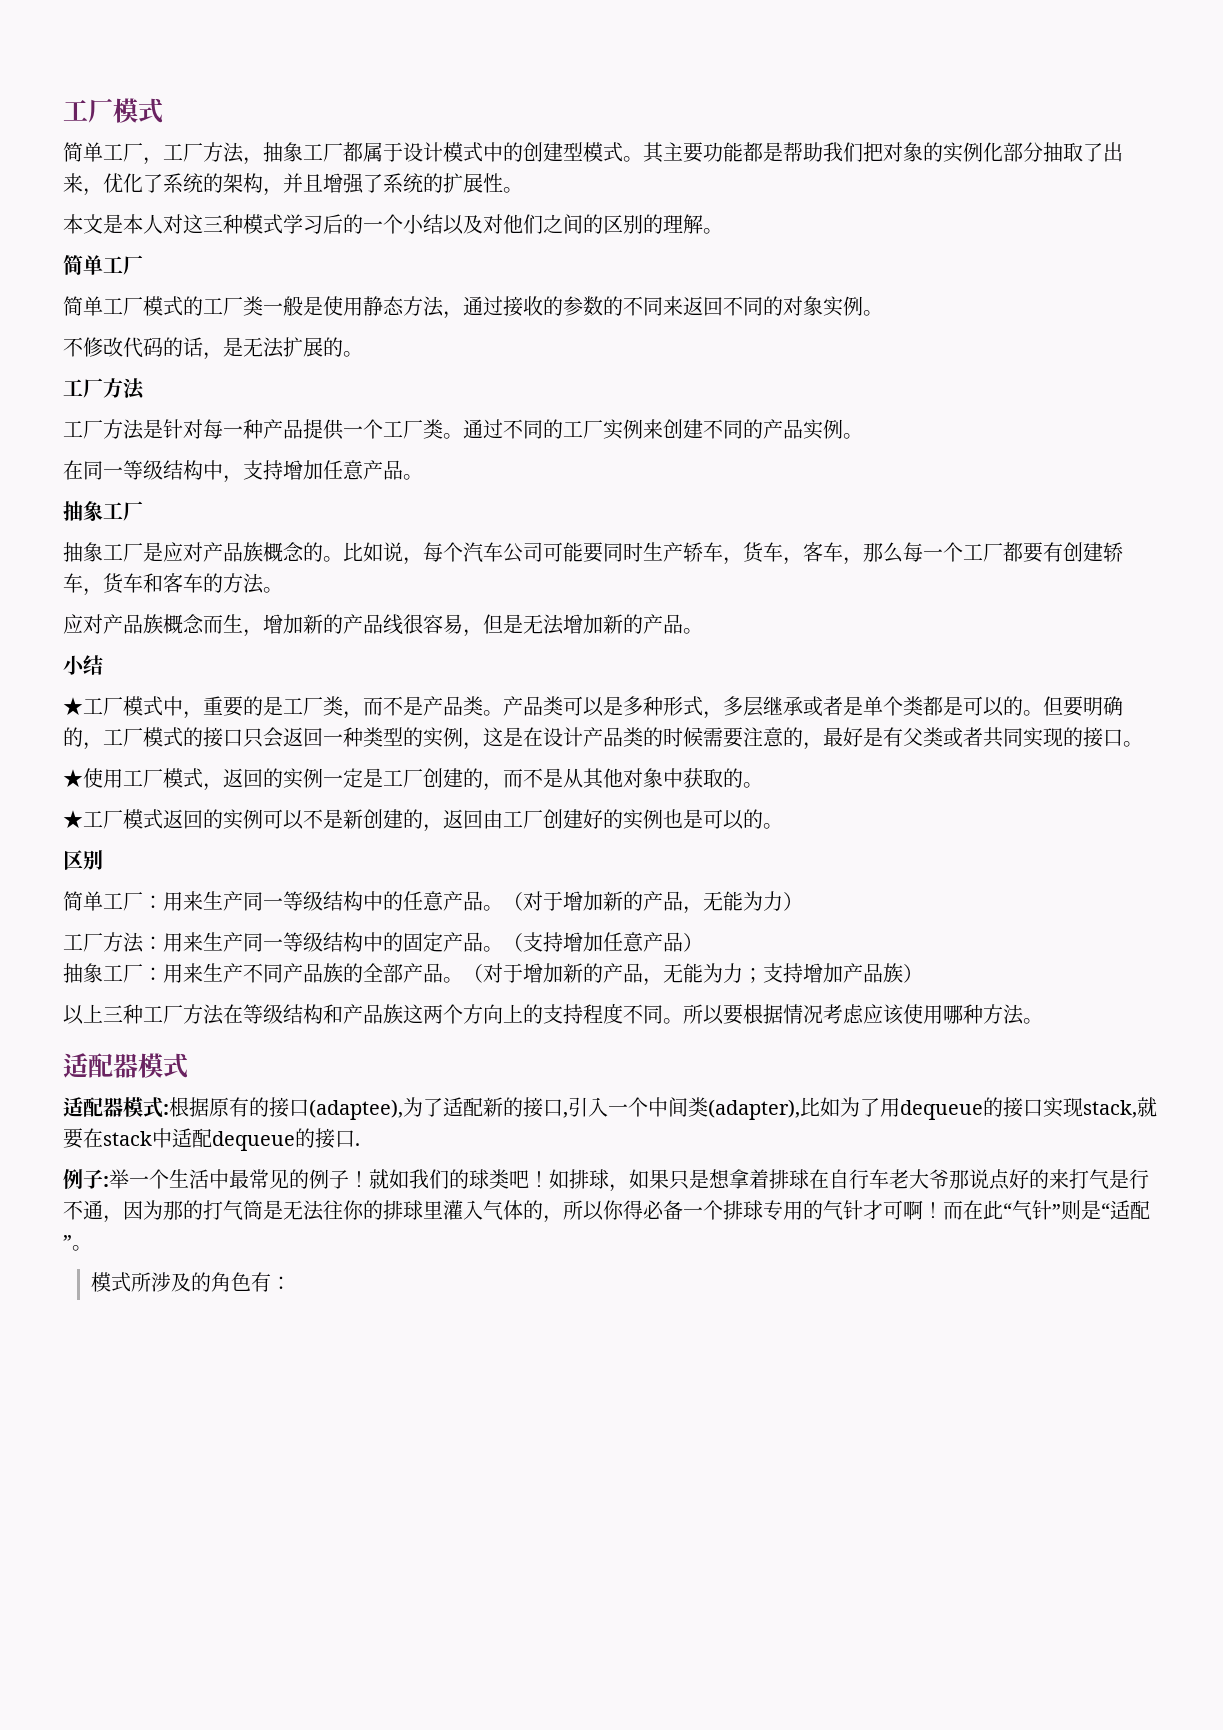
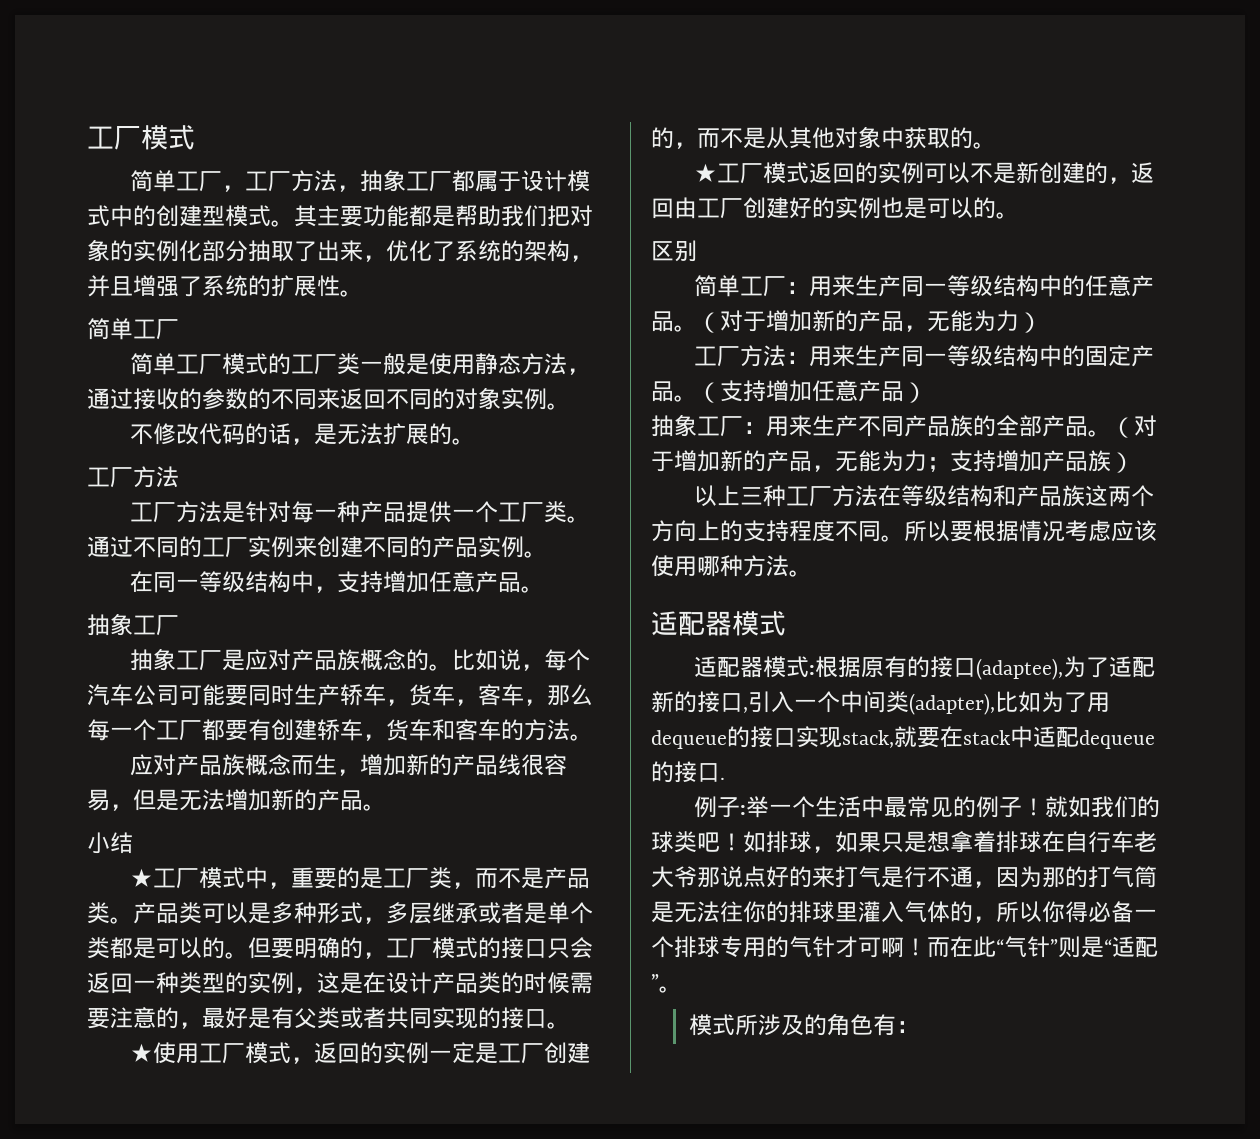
[63,214,723,235] // 本文是本人对这三种模式学习后的一个小结以及对他们之间的区别的理解。 -> (363, 293) none

